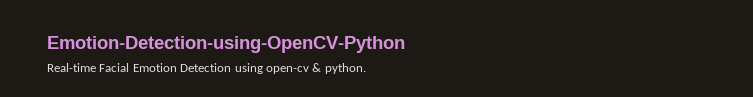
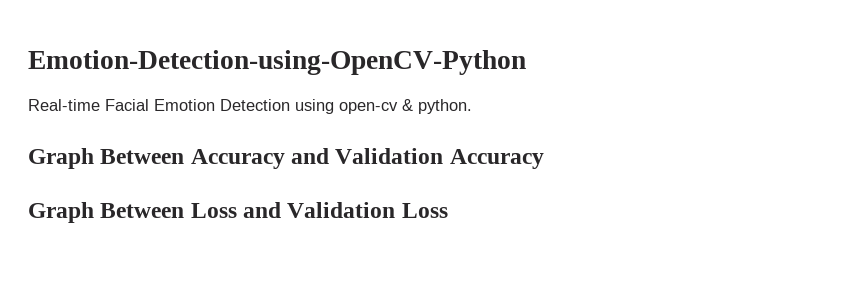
(366, 68) none -> [28,148,544,169] [28,202,448,223] // Graph Between Accuracy and Validation Accuracy // Graph Between Loss and Validation Loss

